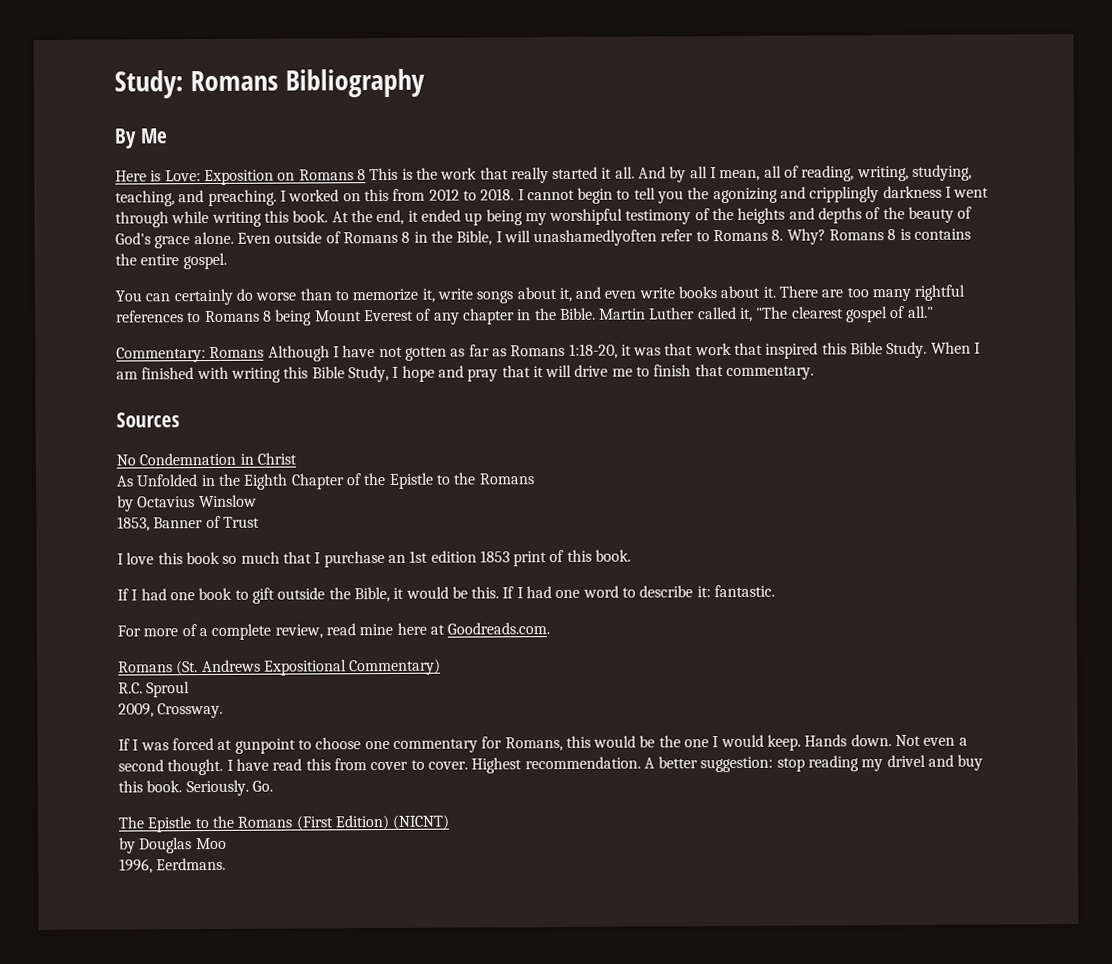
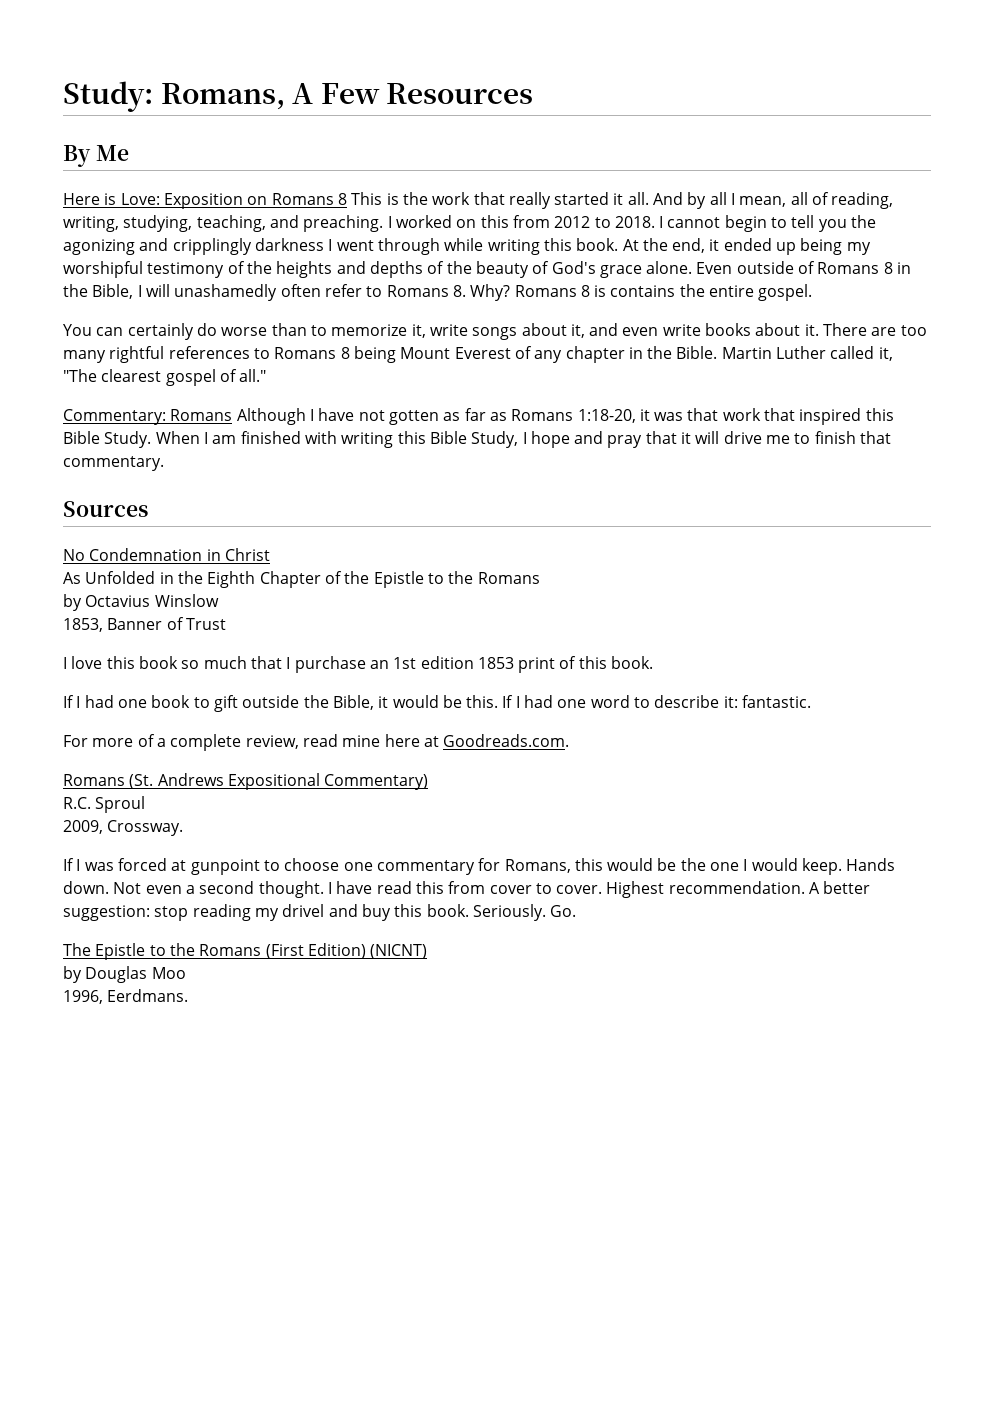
[190,68,425,98] Romans Bibliography -> [160,83,534,110] Romans, A Few Resources
[533,229,658,247] unashamedlyoften -> [174,284,321,301] unashamedly often

